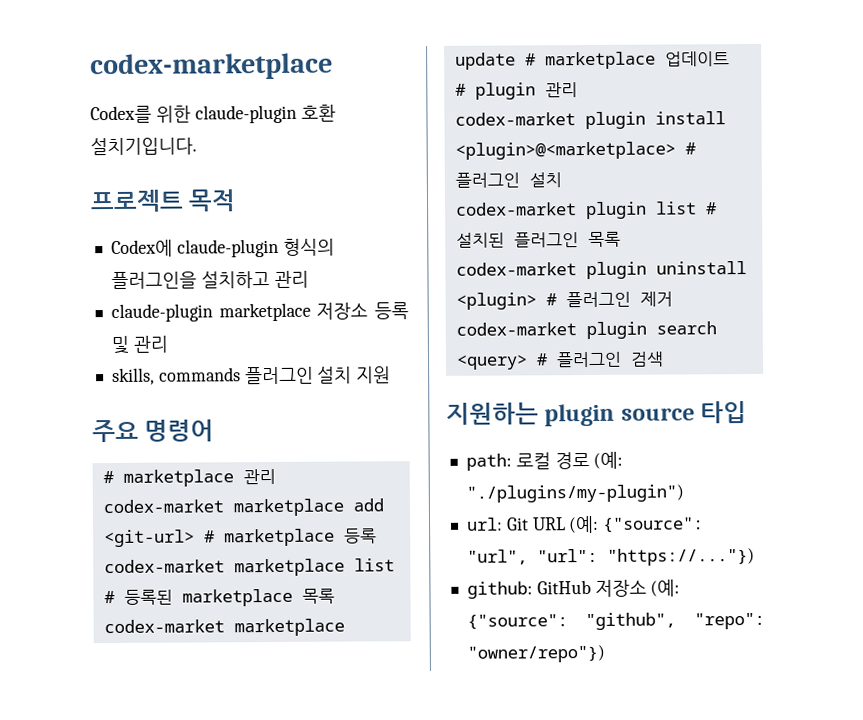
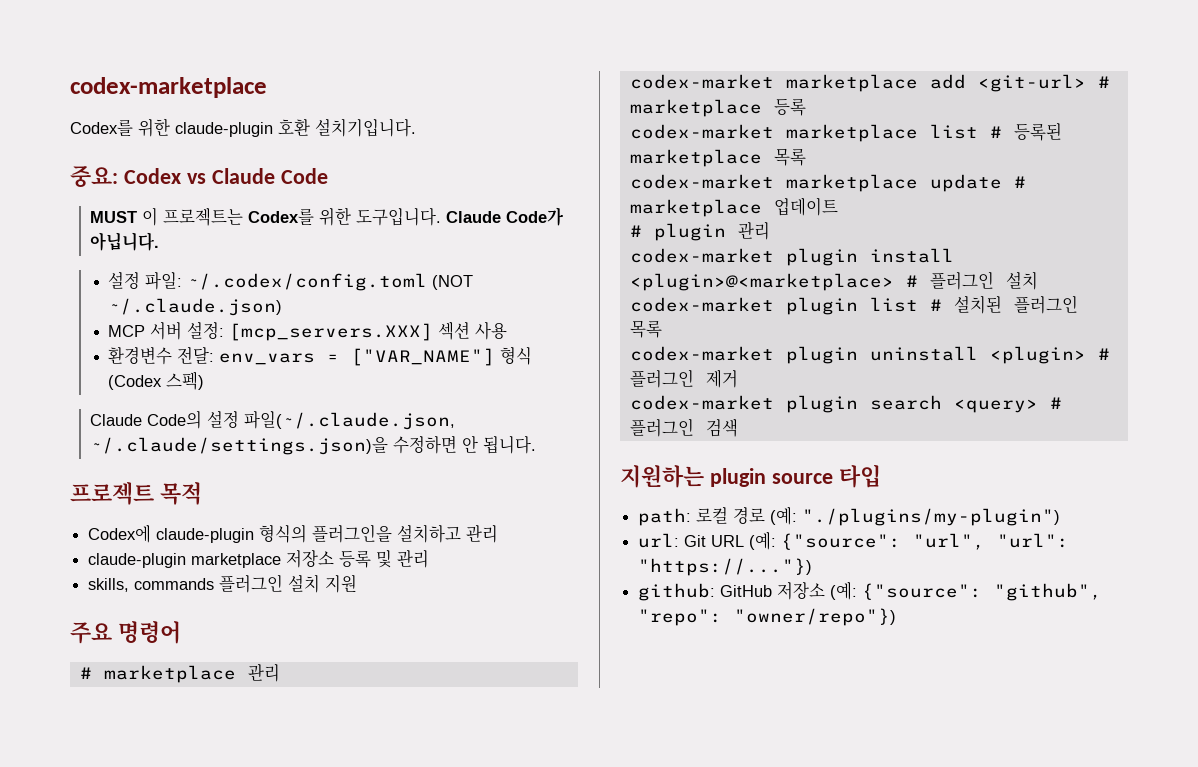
(197, 146) none -> [70,166,328,187] [90,207,564,226] [90,232,160,251] [108,271,474,291] [108,298,283,316] [108,321,508,341] [108,346,533,366] [108,371,205,390] [90,410,456,430] [90,435,537,455] // 중요: Codex vs Claude Code // MUST 이 프로젝트는 Codex를 위한 도구입니다. Claude Code가 아닙니다. // 설정 파일: ~/.codex/config.toml (NOT ~/.claude.json) // MCP 서버 설정: [mcp_servers.XXX] 섹션 사용 // 환경변수 전달: env_vars = ["VAR_NAME"] 형식 (Codex 스펙) // Claude Code의 설정 파일(~/.claude.json, ~/.claude/settings.json)을 수정하면 안 됩니다.

